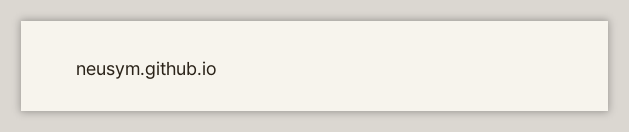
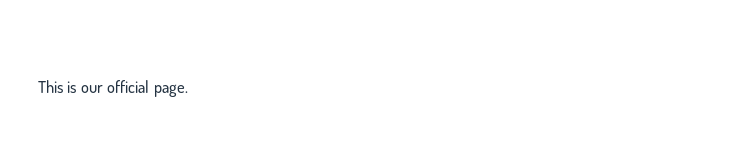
[76,61,217,79] neusym.github.io -> [38,80,188,97] This is our official page.

